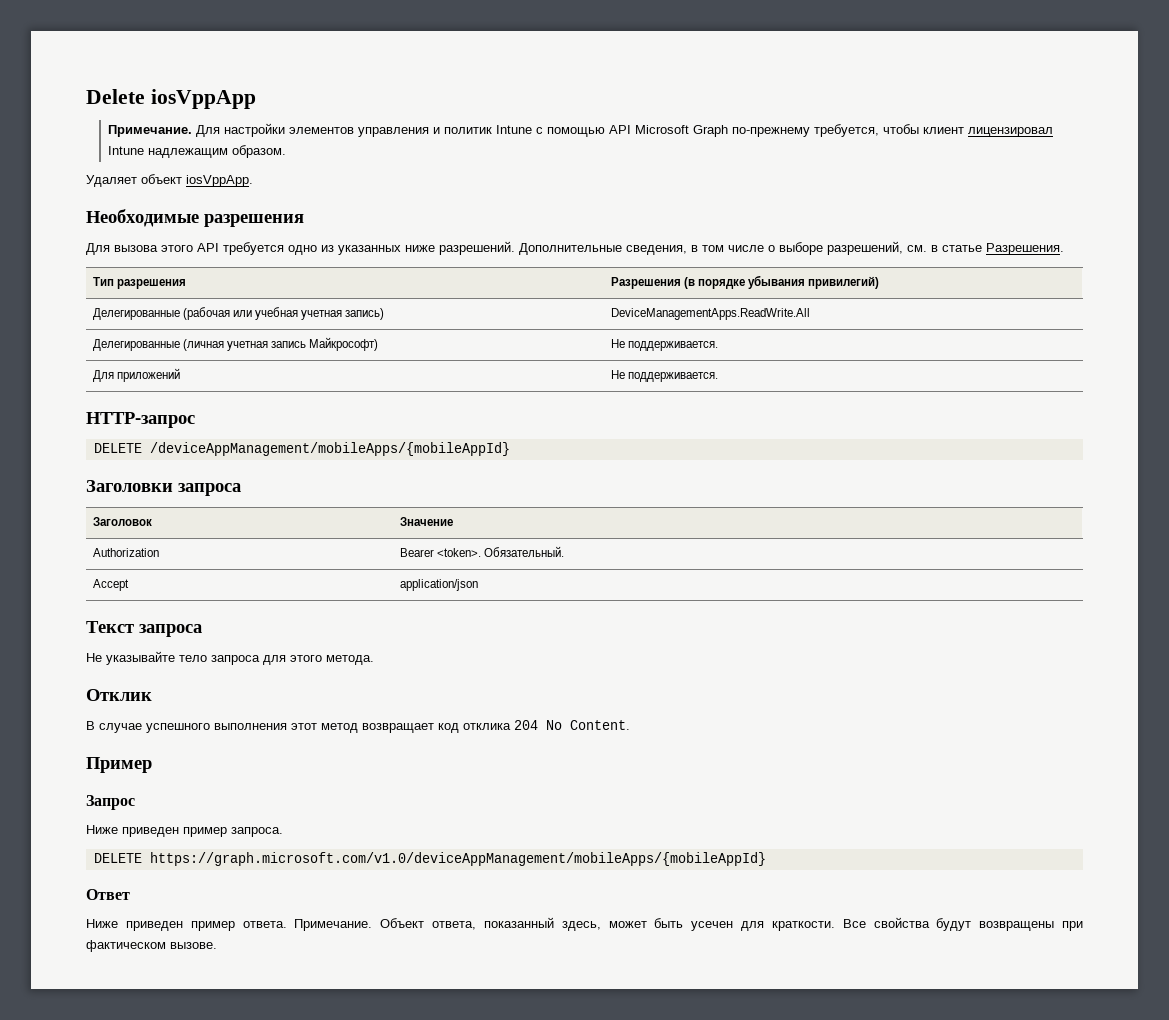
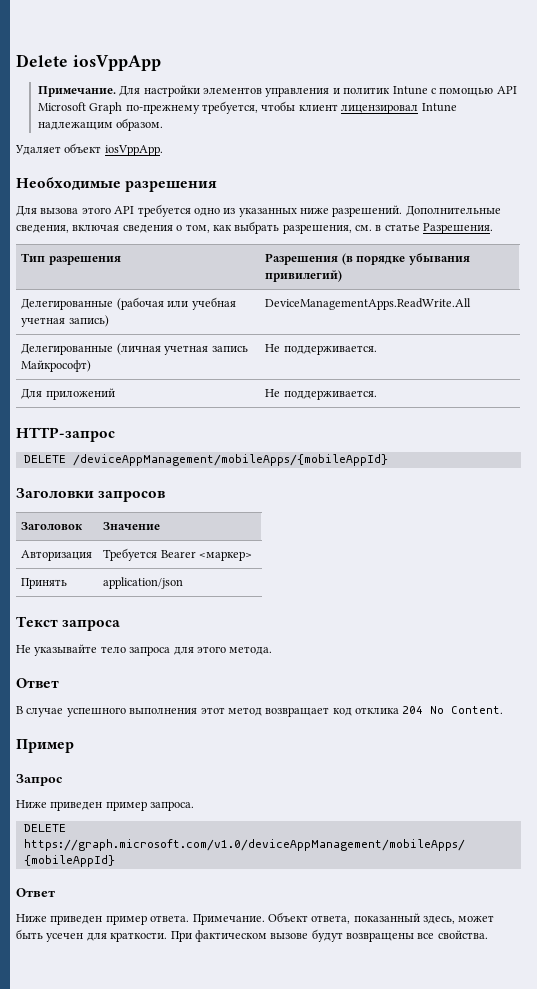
[691,241,903,255] в том числе о выборе разрешений, -> [72,221,352,234] включая сведения о том, как выбрать разрешения,
[178,483,241,496] запроса -> [98,491,166,502] запросов
[92,548,159,557] [399,546,565,557] [92,579,129,591] Authorization | Bearer <token>. Обязательный. // Accept -> [21,550,93,561] [103,548,253,561] [21,578,68,589] Авторизация | Требуется Bearer <маркер> // Принять
[86,689,152,701] Отклик -> [16,678,59,688] Ответ
[842,917,1084,931] [86,940,217,952] Все свойства будут возвращены при фактическом вызове. -> [170,929,488,942] При фактическом вызове будут возвращены все свойства.

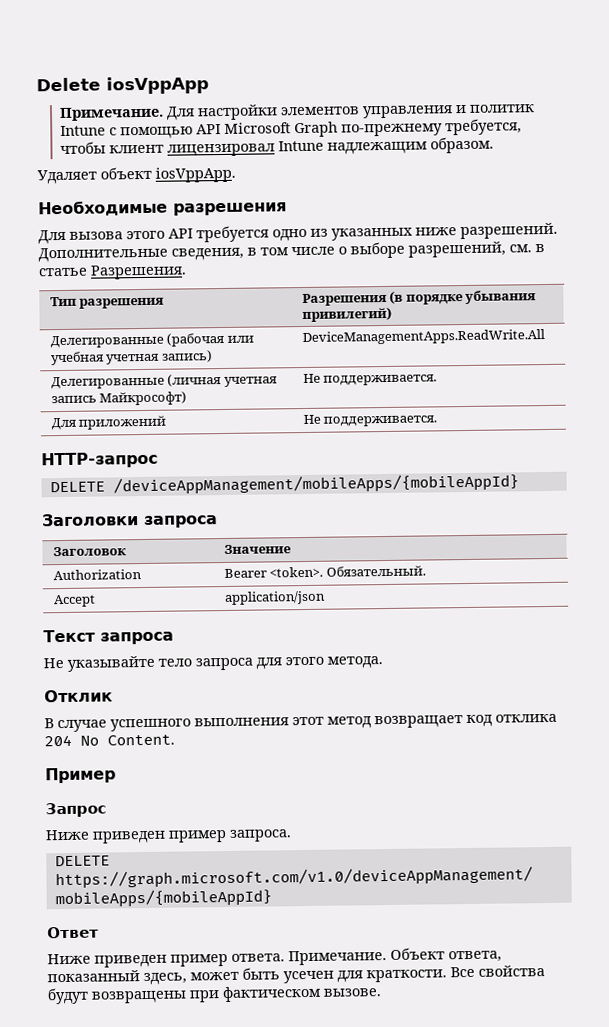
[72,221,352,234] включая сведения о том, как выбрать разрешения, -> [247,241,506,259] в том числе о выборе разрешений,
[98,491,166,502] запросов -> [144,515,218,528] запроса
[21,550,93,561] [103,548,253,561] [21,578,68,589] Авторизация | Требуется Bearer <маркер> // Принять -> [52,569,142,581] [223,565,426,579] [52,594,96,608] Authorization | Bearer <token>. Обязательный. // Accept
[16,678,59,688] Ответ -> [44,689,113,703] Отклик
[170,929,488,942] При фактическом вызове будут возвращены все свойства. -> [450,965,545,978] [47,985,381,1005] Все свойства будут возвращены при фактическом вызове.

